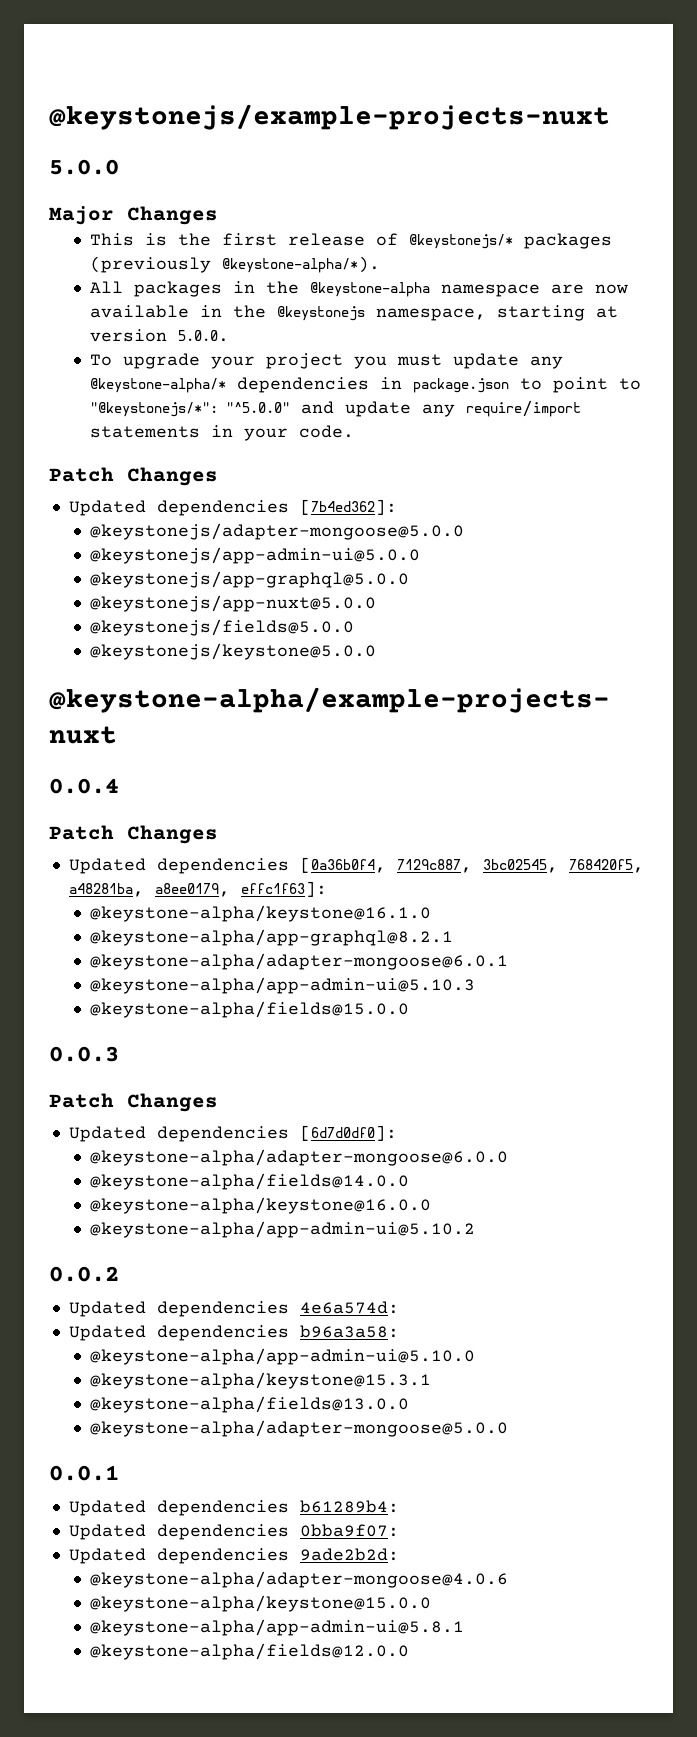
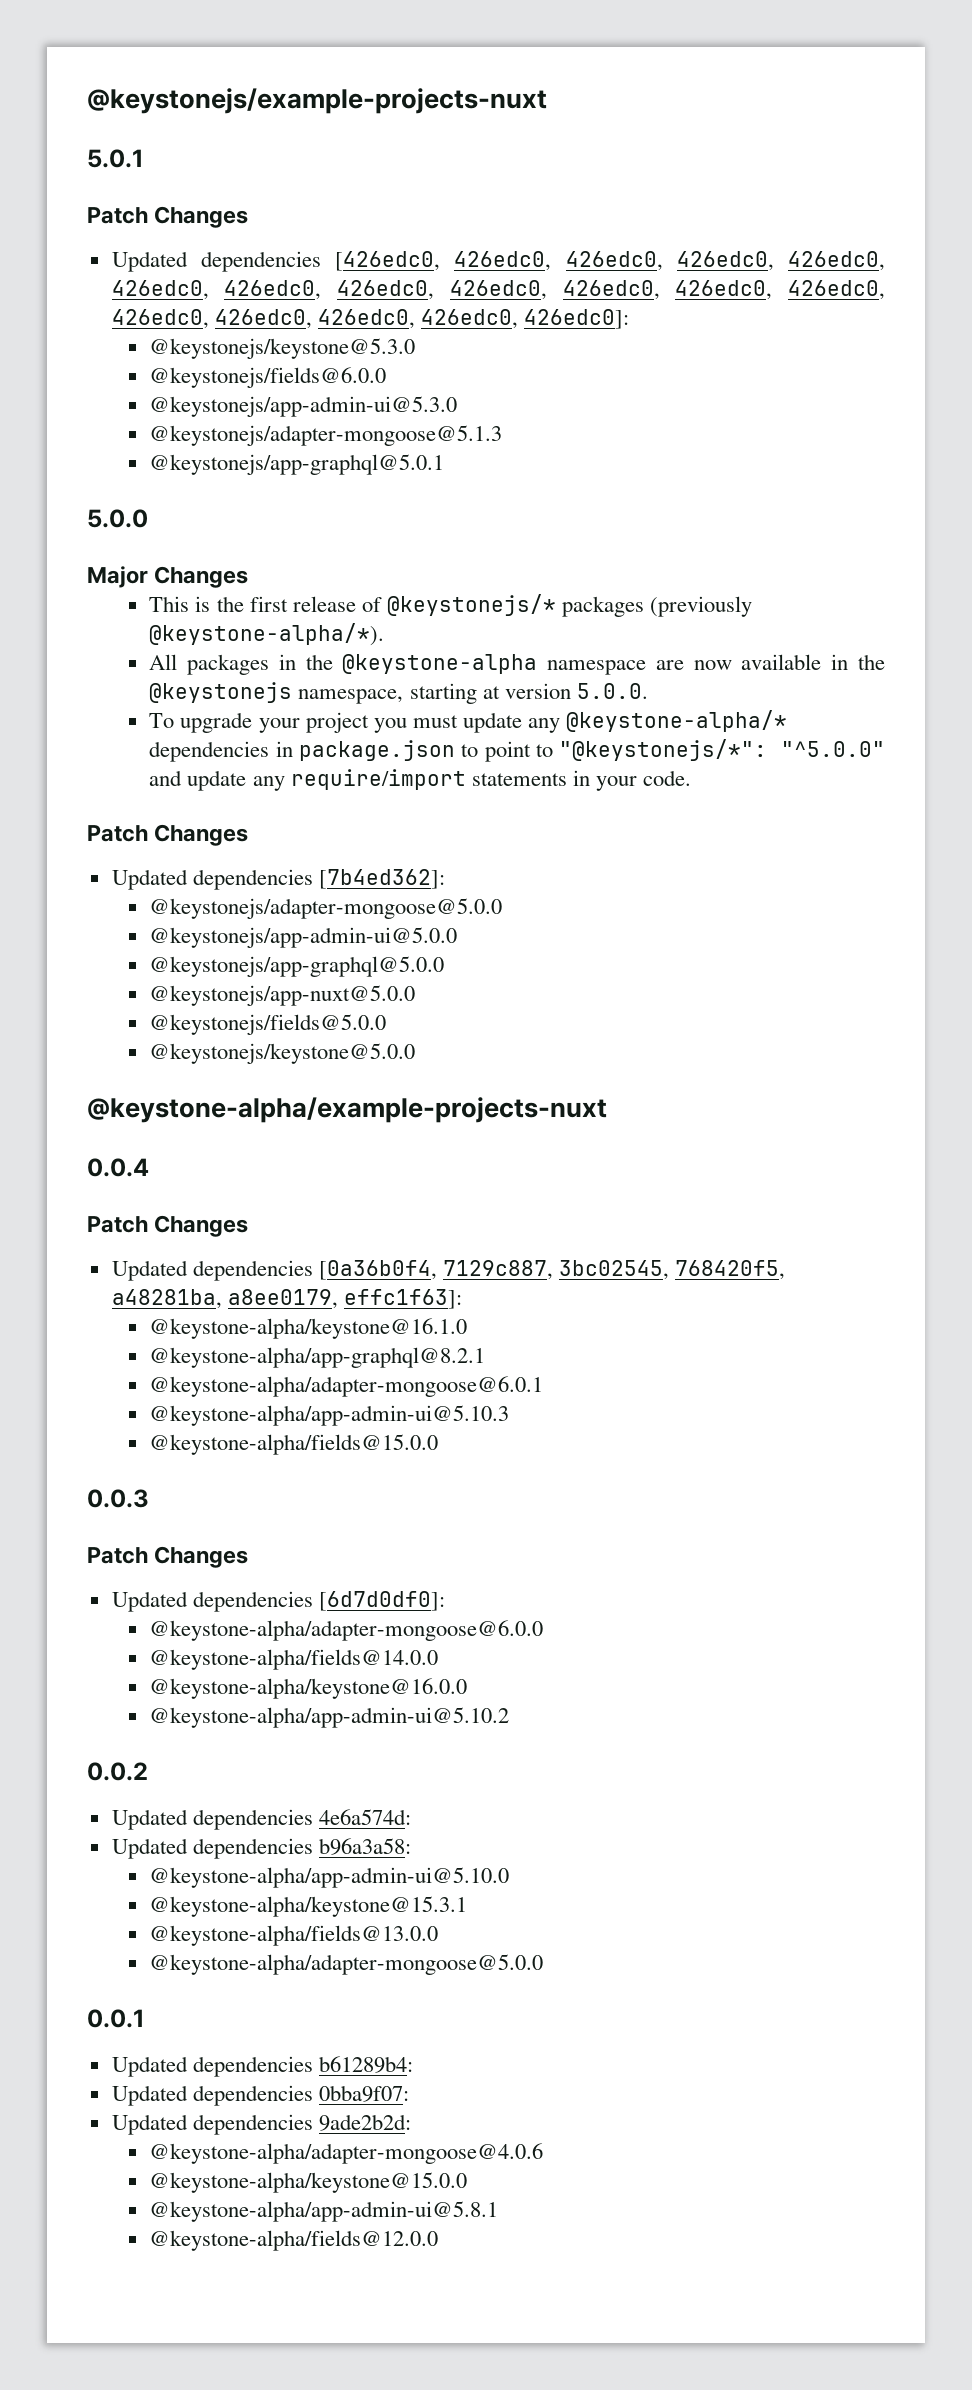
(610, 117) none -> [87,149,143,168] [87,206,249,228] [111,251,885,272] [111,280,885,300] [111,309,630,329] [149,338,416,359] [149,367,387,388] [149,396,458,417] [149,425,503,446] [149,454,445,475] // 5.0.1 // Patch Changes // Updated dependencies [426edc0, 426edc0, 426edc0, 426edc0, 426edc0, 426edc0, 426edc0, 426edc0, 426edc0, 426edc0, 426edc0, 426edc0, 426edc0, 426edc0, 426edc0, 426edc0, 426edc0]: // @keystonejs/keystone@5.3.0 // @keystonejs/fields@6.0.0 // @keystonejs/app-admin-ui@5.3.0 // @keystonejs/adapter-mongoose@5.1.3 // @keystonejs/app-graphql@5.0.1

